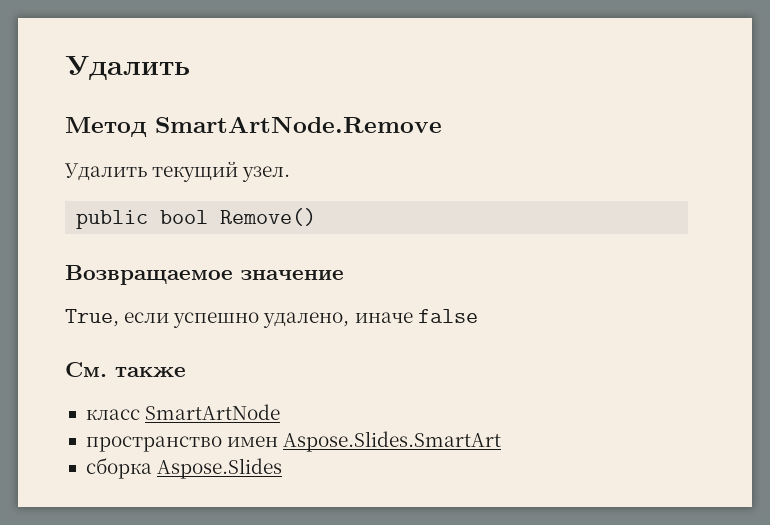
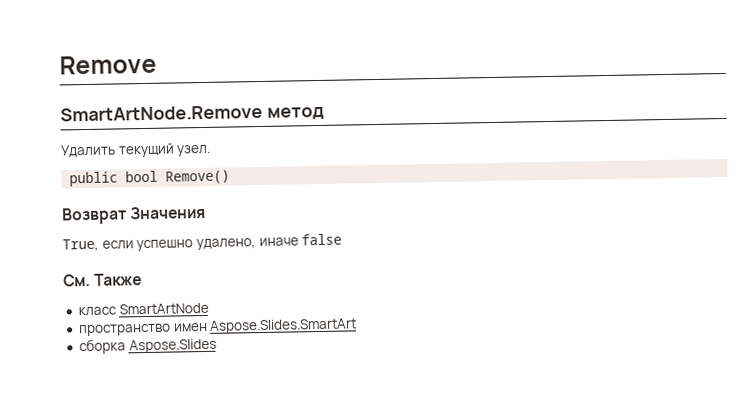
[65,56,190,80] [65,117,147,137] Удалить // Метод -> [59,54,157,75] Remove //
(442, 124) none -> [266,106,324,120] метод
[65,265,344,285] Возвращаемое значение -> [61,205,207,225] Возврат Значения
[115,367,186,377] также -> [94,273,143,286] Также

